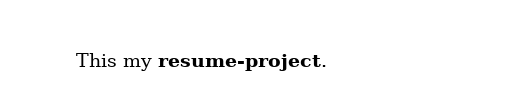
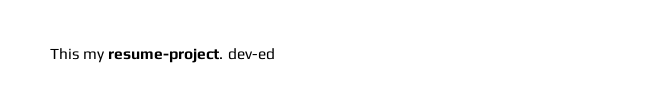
(327, 62) none -> [227,48,275,60] dev-ed

